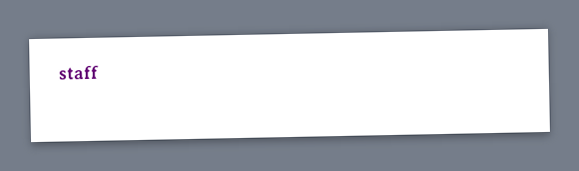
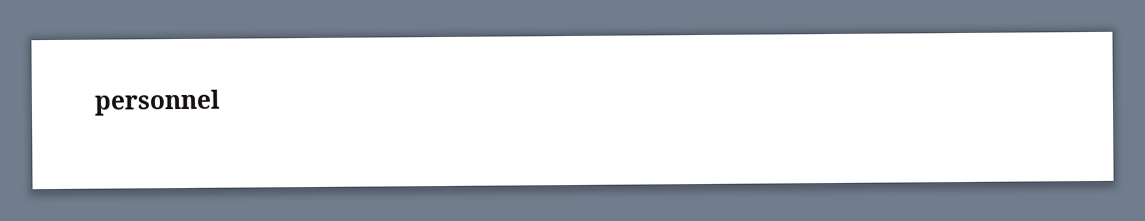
[58,65,99,80] staff -> [94,89,221,116] personnel

